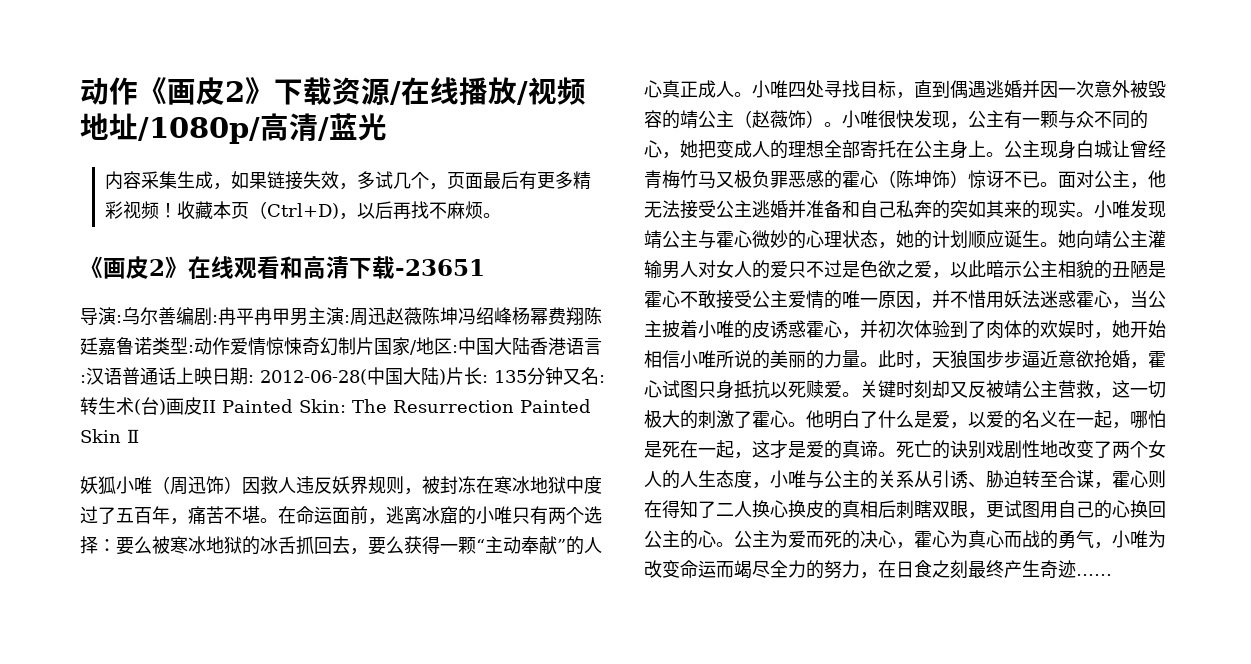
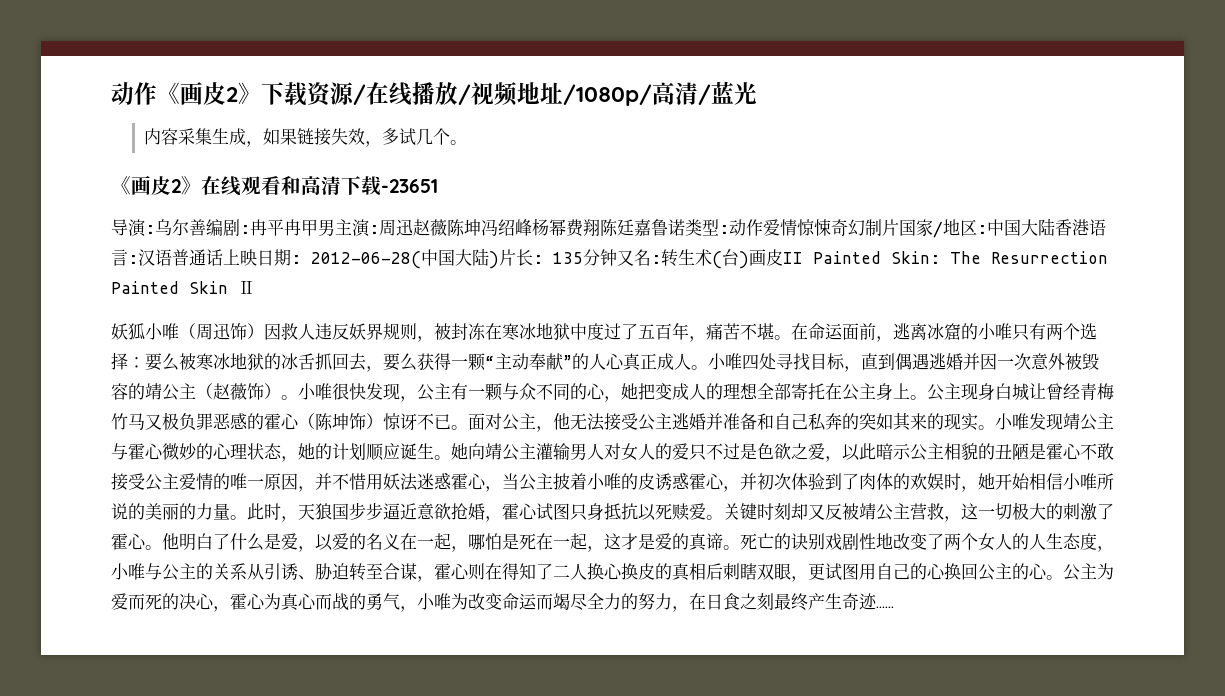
[429,171,592,190] [105,201,484,220] ，页面最后有更多精彩视频！收藏本页（Ctrl+D)，以后再找不麻烦 -> (450, 136) none

